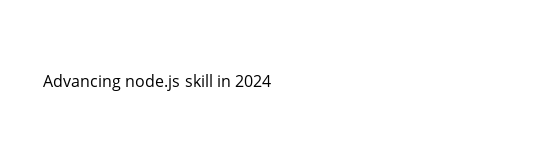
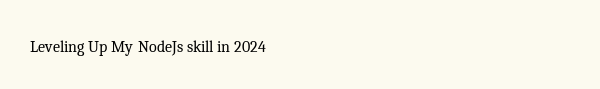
[43,74,181,91] Advancing node.js -> [30,40,183,56] Leveling Up My NodeJs

